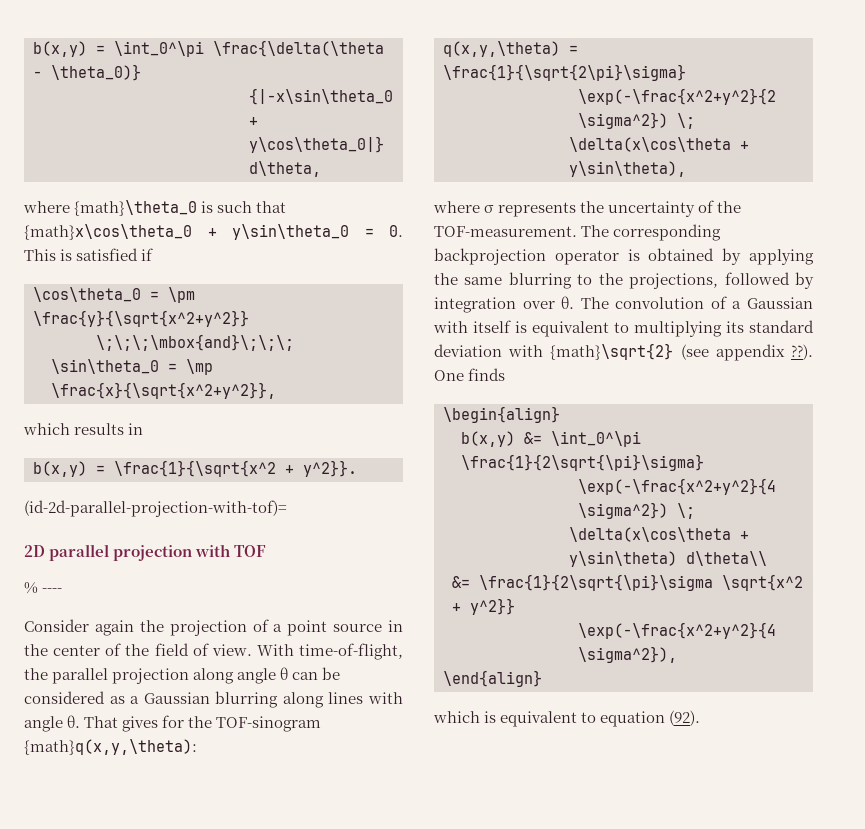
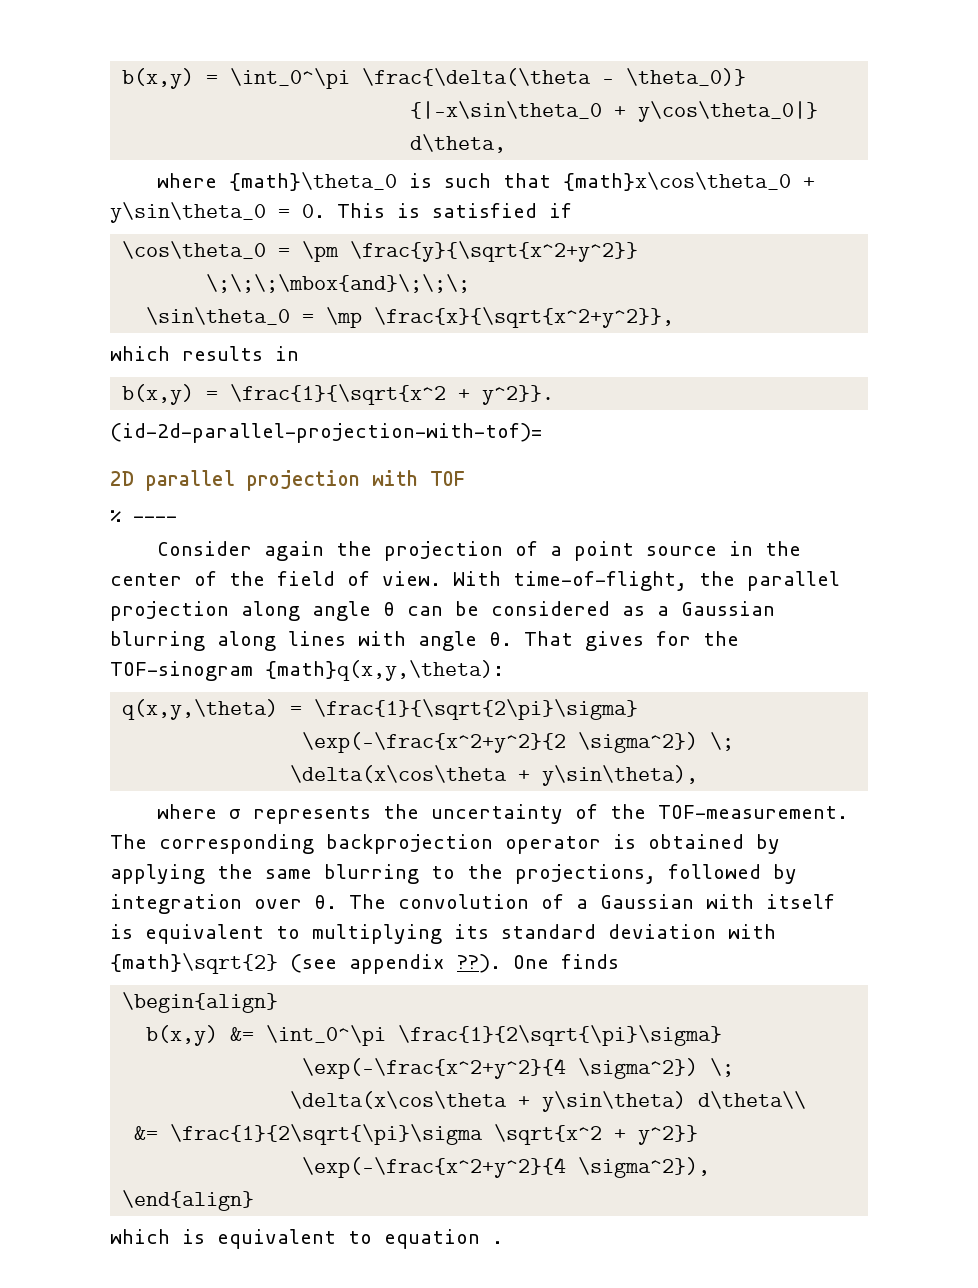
[669,710,701,726] (92). -> [492,1241,503,1244] .

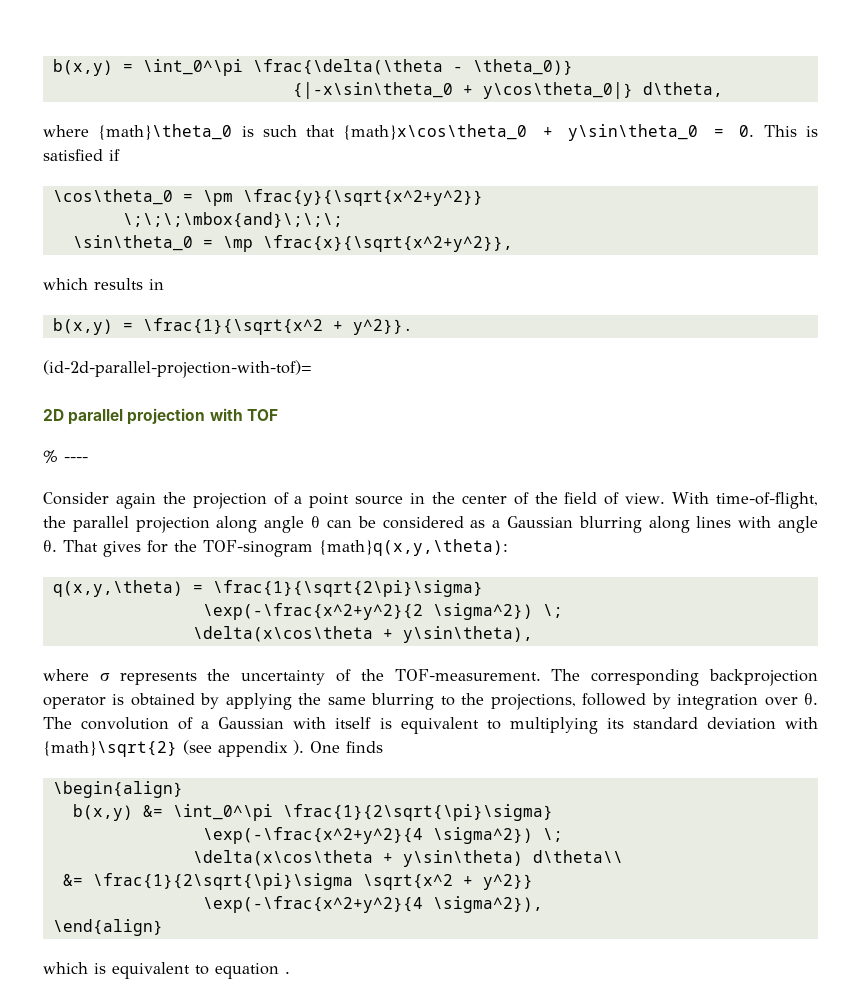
[457,954,501,973] ??). -> [293,740,304,755] ).

